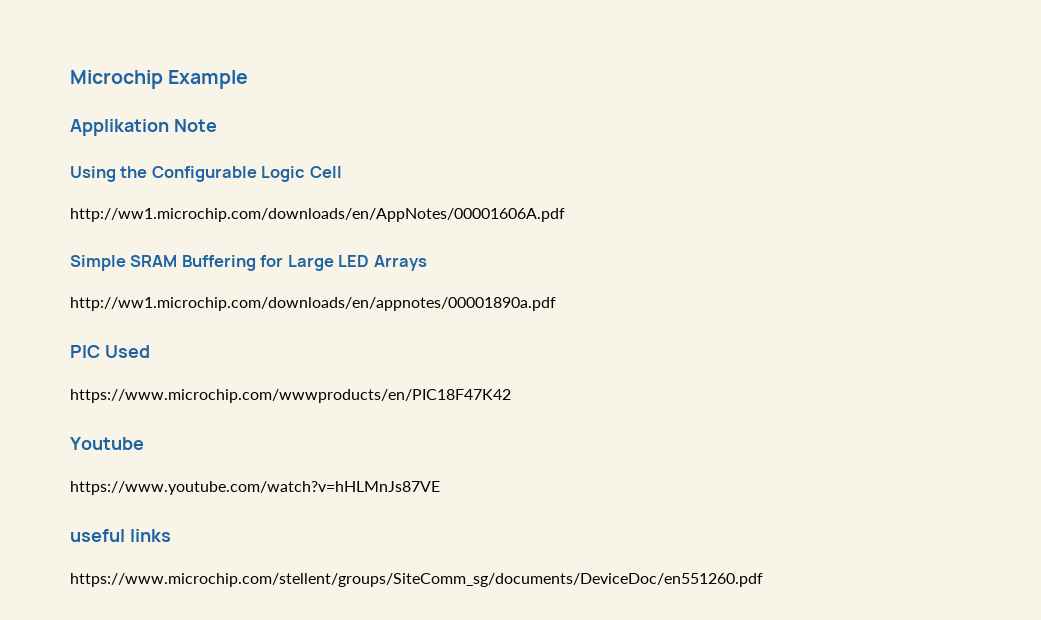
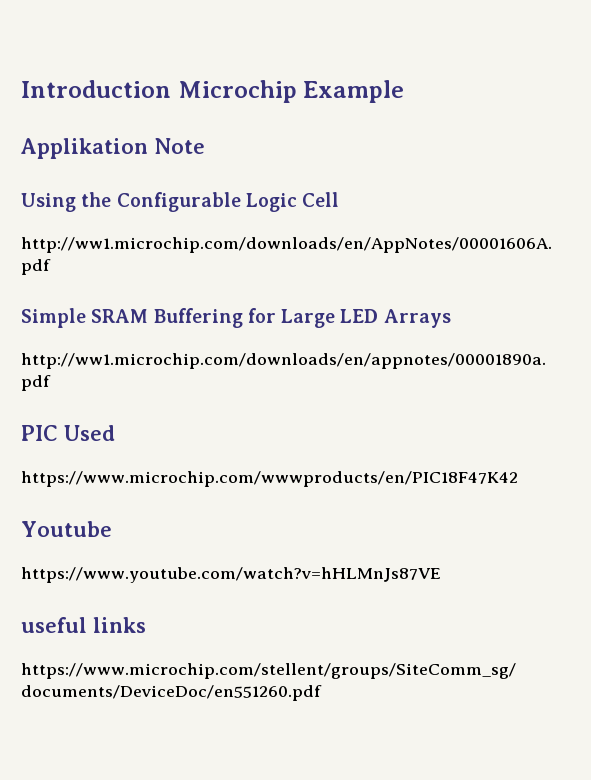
(70, 79) none -> [21,80,171,98] Introduction

